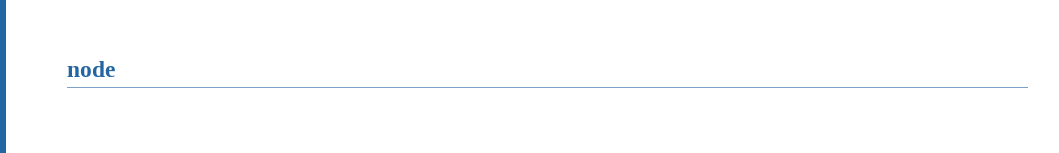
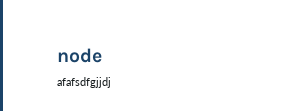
(115, 69) none -> [57,77,111,88] // afafsdfgjjdj

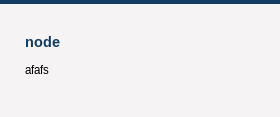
[57,77,111,88] afafsdfgjjdj -> [25,65,49,74] afafs

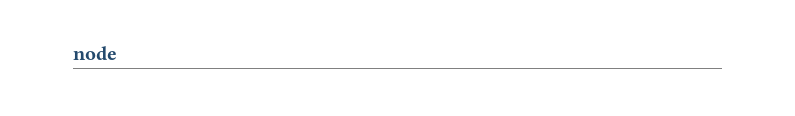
[25,65,49,74] // afafs -> (117, 53) none

